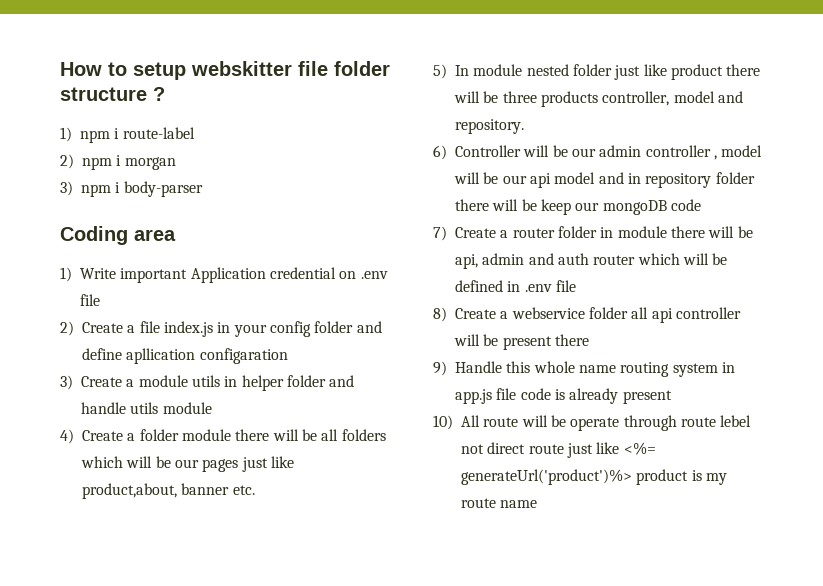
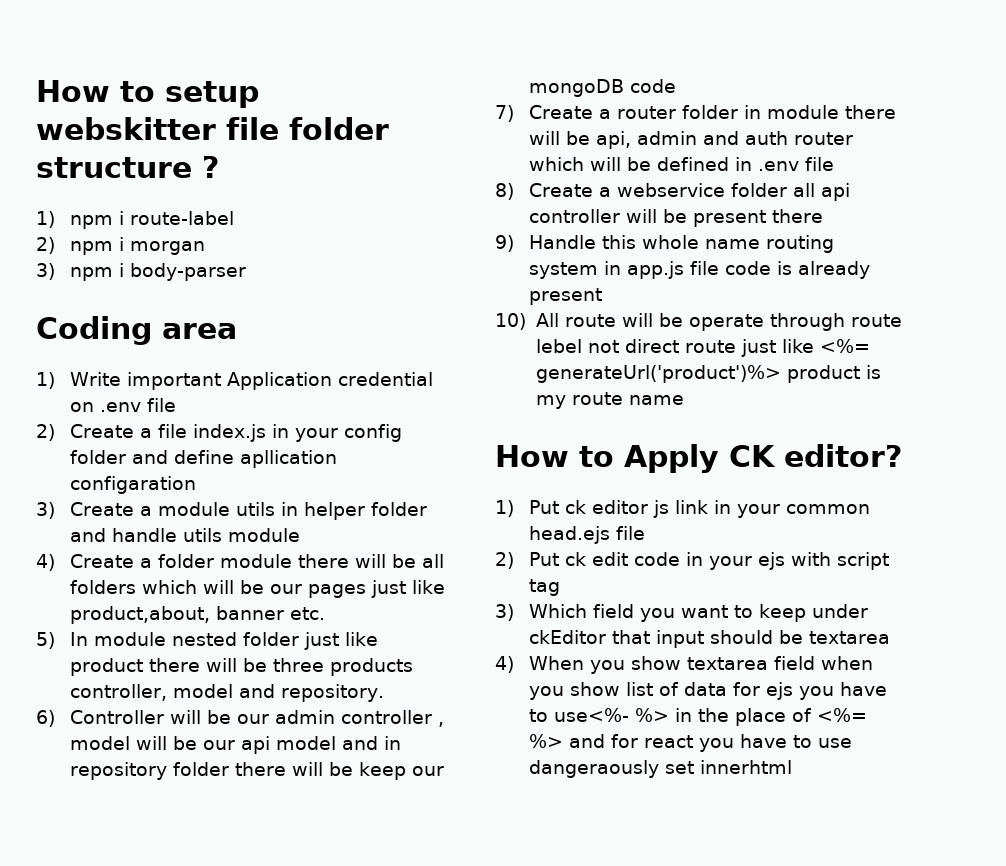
(538, 504) none -> [495,444,902,473] [495,500,871,518] [529,526,646,544] [495,552,890,570] [529,579,561,596] [495,604,869,622] [529,630,891,648] [495,656,874,674] [529,682,888,700] [529,708,868,726] [529,734,853,752] [529,760,793,778] // How to Apply CK editor? // 1) Put ck editor js link in your common head.ejs file // 2) Put ck edit code in your ejs with script tag // 3) Which field you want to keep under ckEditor that input should be textarea // 4) When you show textarea field when you show list of data for ejs you have to use<%- %> in the place of <%= %> and for react you have to use dangeraously set innerhtml

